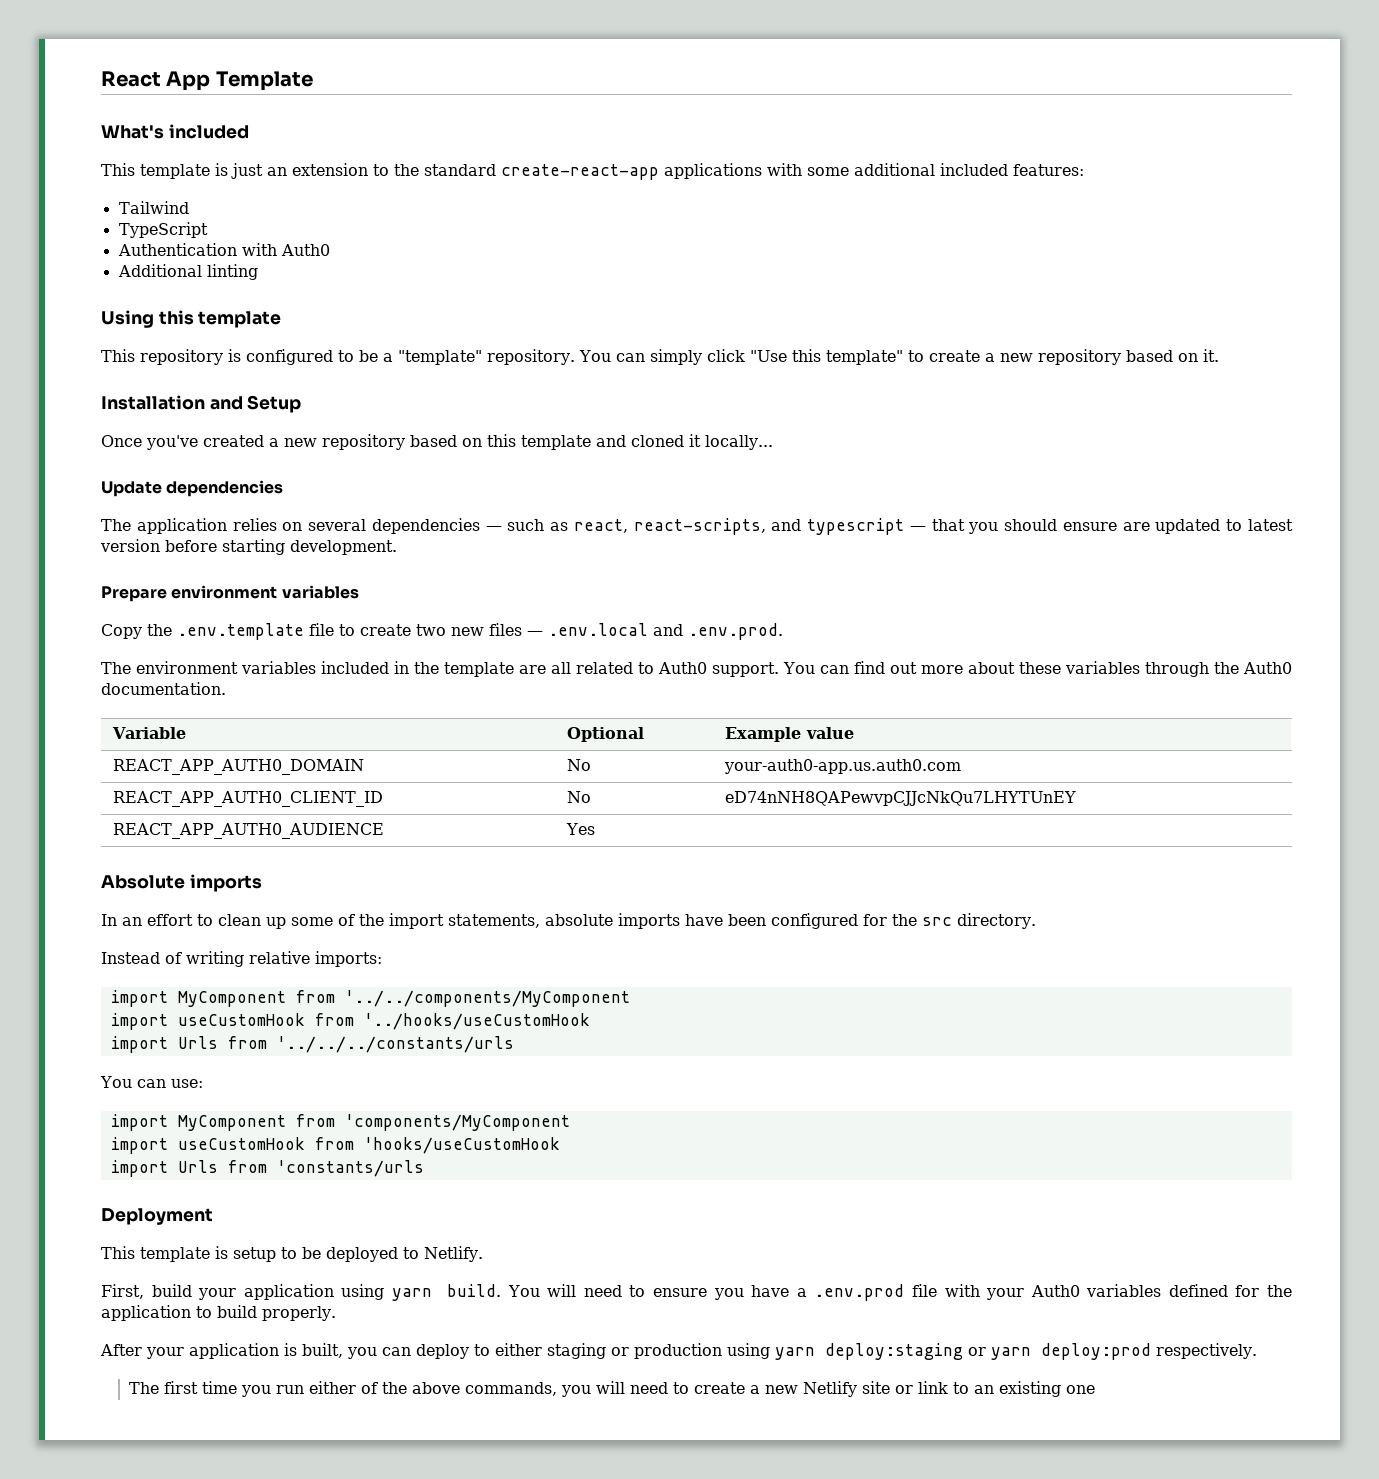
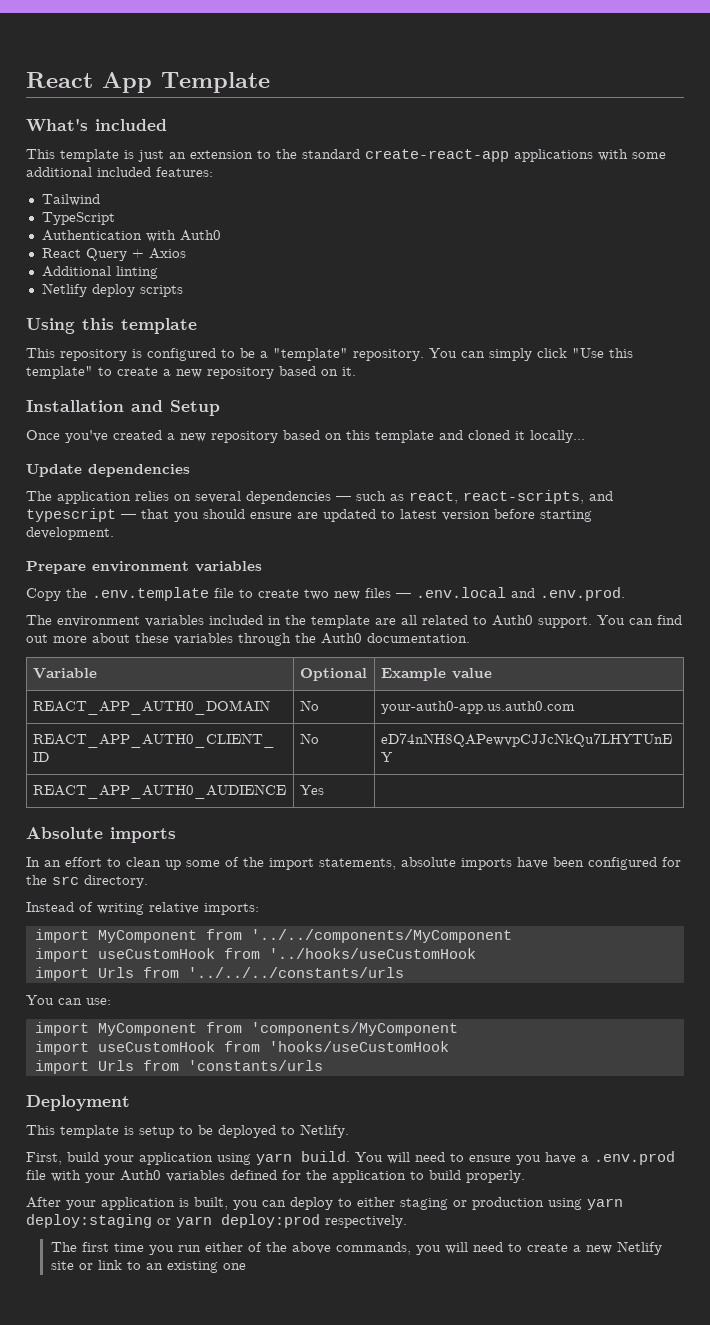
(330, 250) none -> [41,248,186,261] // React Query + Axios
(258, 272) none -> [41,283,183,297] // Netlify deploy scripts

